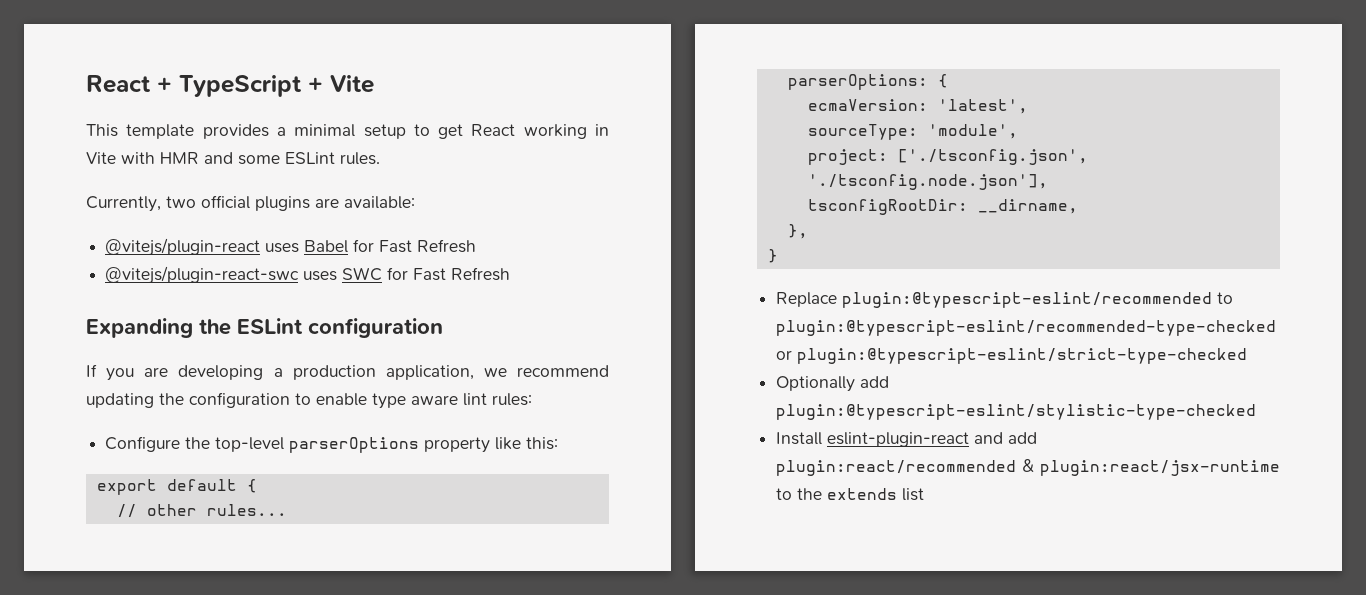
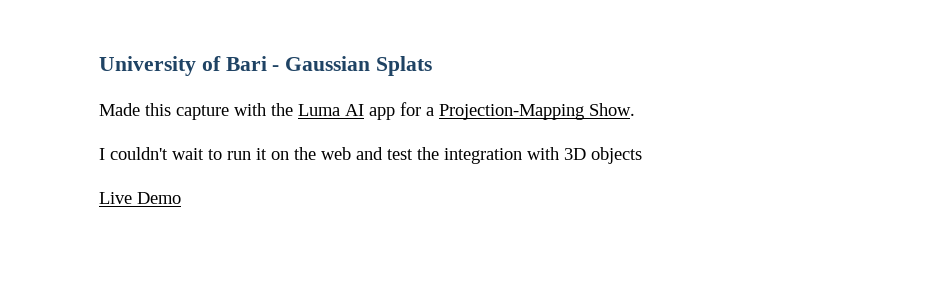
[86,75,374,97] [86,124,610,139] [86,152,380,165] [86,195,415,212] [105,238,477,256] [105,266,511,284] [86,318,443,338] [86,364,609,381] [86,392,532,409] [105,436,559,453] [96,479,257,495] [116,504,287,518] [787,74,948,90] [807,99,1028,114] [807,124,1018,140] [807,149,1088,165] [807,174,1048,190] [807,199,1078,215] [787,224,808,239] [767,249,778,263] [776,292,1234,308] [776,320,1277,336] [776,348,1248,364] [776,376,890,392] [776,404,1257,420] [776,432,1038,447] [776,459,1280,476] [776,488,925,501] React + TypeScript + Vite // This template provides a minimal setup to get React working in Vite with HMR and some ESLint rules. // Currently, two official plugins are available: // @vitejs/plugin-react uses Babel for Fast Refresh // @vitejs/plugin-react-swc uses SWC for Fast Refresh // Expanding the ESLint configuration // If you are developing a production application, we recommend updating the configuration to enable type aware lint rules: // Configure the top-level parserOptions property like this: // export default { // // other rules... // parserOptions: { // ecmaVersion: 'latest', // sourceType: 'module', // project: ['./tsconfig.json', './tsconfig.node.json'], // tsconfigRootDir: __dirname, // }, // } // Replace plugin:@typescript-eslint/recommended to plugin:@typescript-eslint/recommended-type-checked or plugin:@typescript-eslint/strict-type-checked // Optionally add plugin:@typescript-eslint/stylistic-type-checked // Install eslint-plugin-react and add plugin:react/recommended & plugin:react/jsx-runtime to the extends list -> [99,56,433,76] [99,102,635,120] [99,147,642,164] [99,192,181,204] University of Bari - Gaussian Splats // Made this capture with the Luma AI app for a Projection-Mapping Show. // I couldn't wait to run it on the web and test the integration with 3D objects // Live Demo

